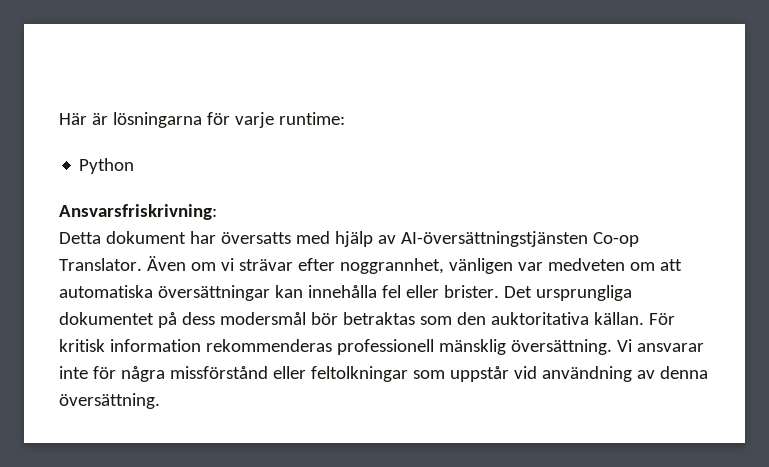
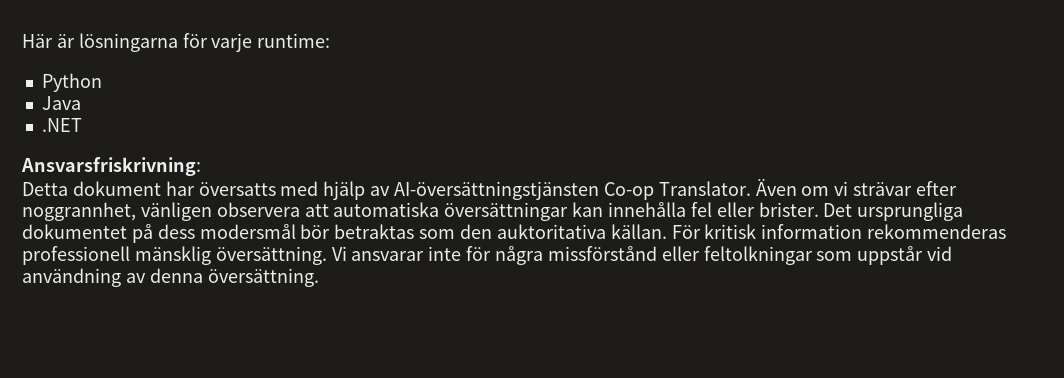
(135, 166) none -> [41,96,81,110] [41,118,82,132] // Java // .NET
[517,258,655,271] var medveten om -> [216,202,300,217] observera

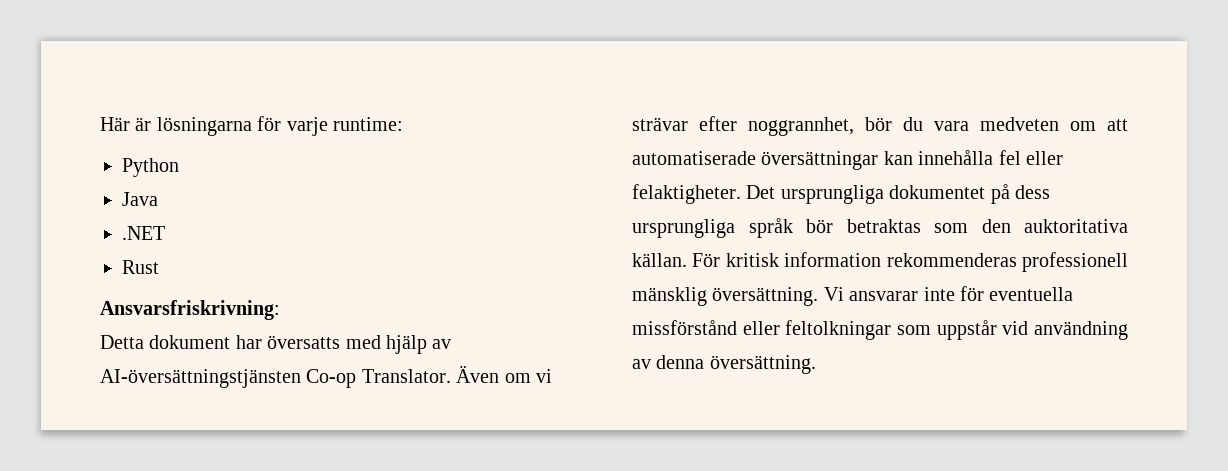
(82, 125) none -> [122,260,159,274] // Rust
[140,202,440,221] vänligen observera att automatiska -> [865,117,1128,131] [632,151,756,165] bör du vara medveten om att automatiserade
[758,202,819,217] brister. -> [632,184,741,204] felaktigheter.
[199,224,296,239] modersmål -> [632,218,793,238] ursprungliga språk
[495,246,544,265] några -> [989,287,1074,301] eventuella

